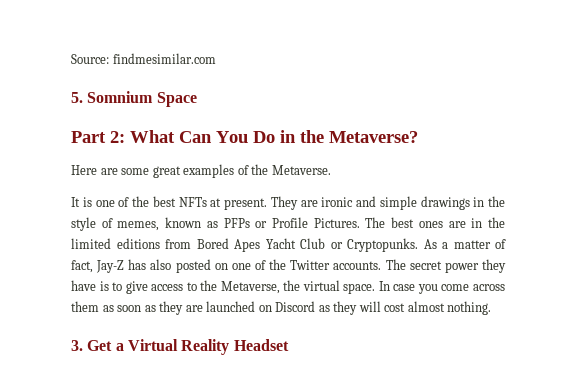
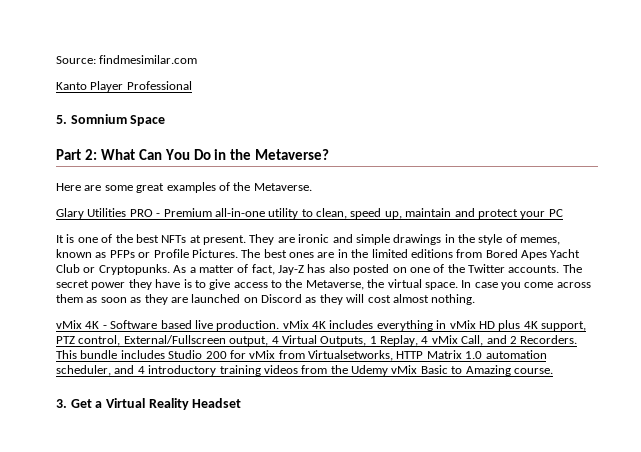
(216, 58) none -> [56,81,192,92] // Kanto Player Professional
(331, 170) none -> [56,208,563,219] // Glary Utilities PRO - Premium all-in-one utility to clean, speed up, maintain and protect your PC
(492, 308) none -> [56,320,586,331] [56,335,578,346] [56,350,547,361] [56,365,553,376] // vMix 4K - Software based live production. vMix 4K includes everything in vMix HD plus 4K support, PTZ control, External/Fullscreen output, 4 Virtual Outputs, 1 Replay, 4 vMix Call, and 2 Recorders. This bundle includes Studio 200 for vMix from Virtualsetworks, HTTP Matrix 1.0 automation scheduler, and 4 introductory training videos from the Udemy vMix Basic to Amazing course.

